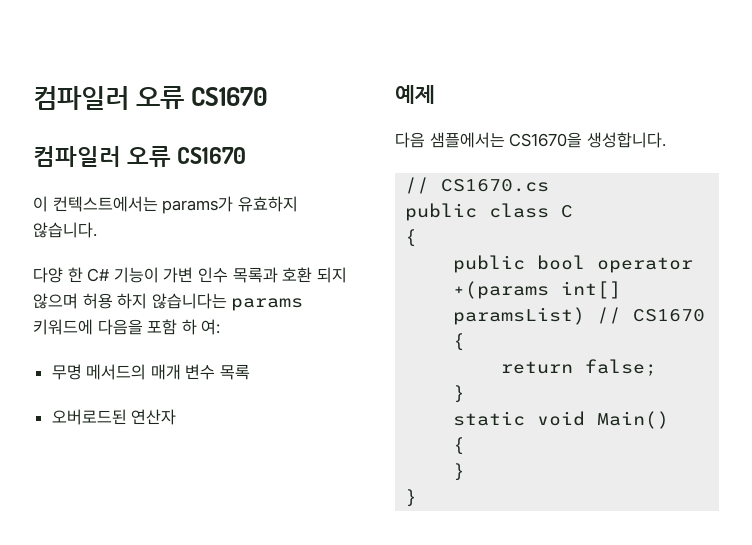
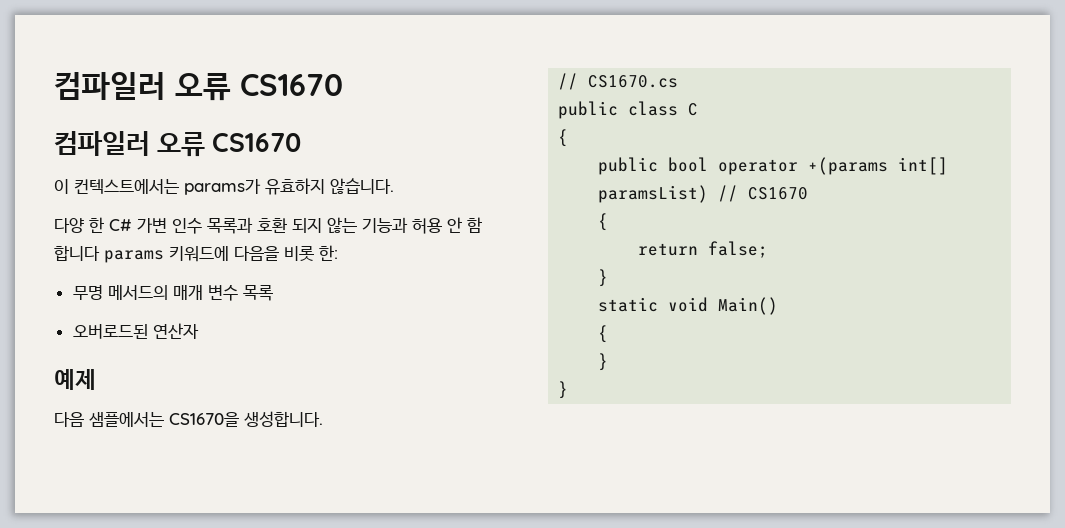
[113,267,159,283] 기능이 -> (132, 225) none
[33,293,304,311] [33,319,221,335] 않으며 허용 하지 않습니다는 params 키워드에 다음을 포함 하 여: -> [327,217,482,234] [54,245,338,263] 않는 기능과 허용 안 함 합니다 params 키워드에 다음을 비롯 한:

